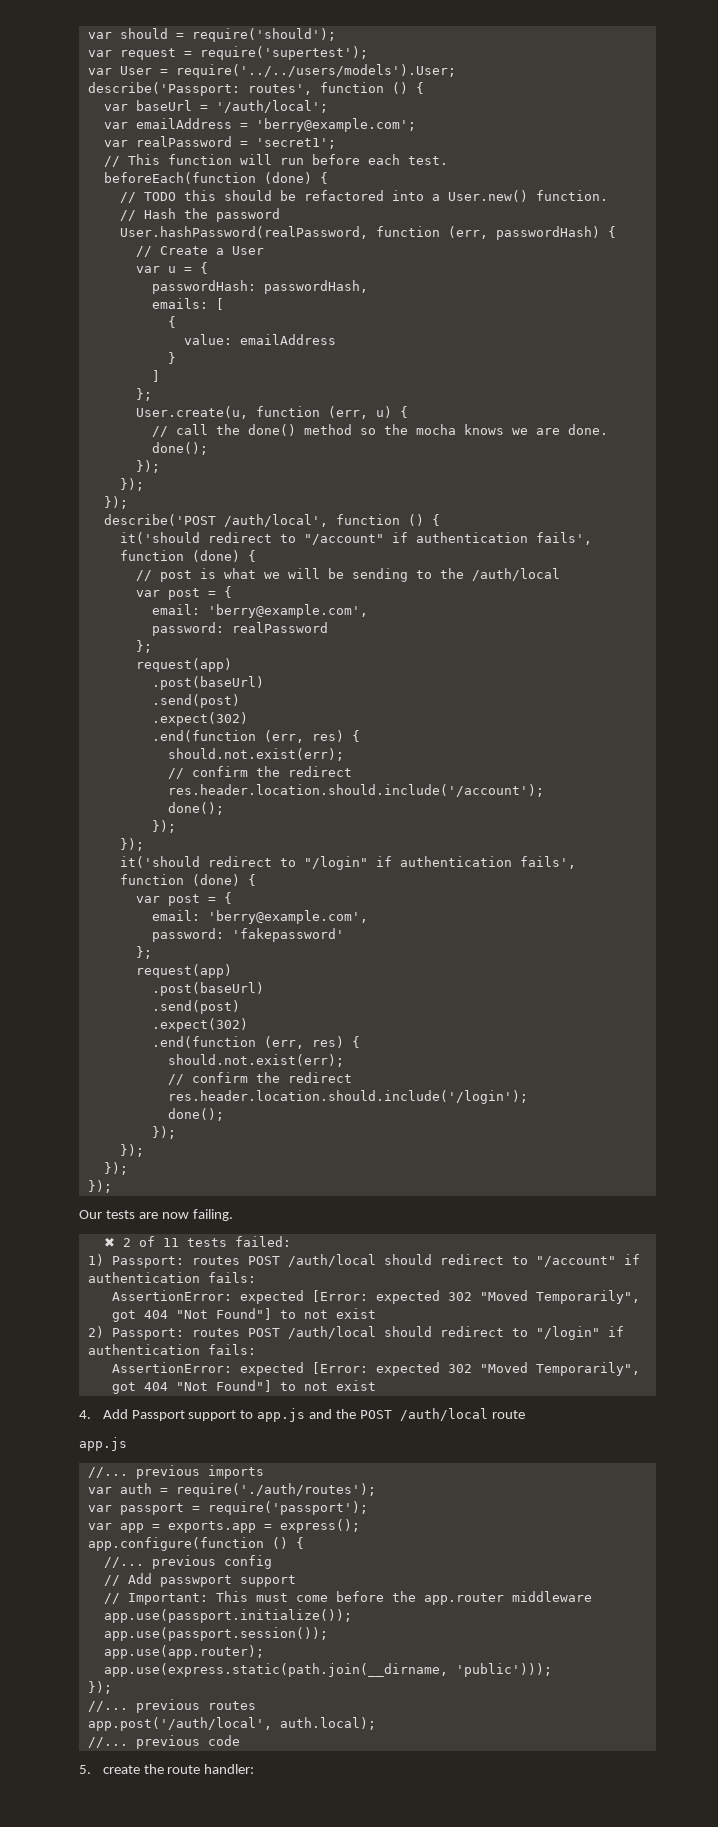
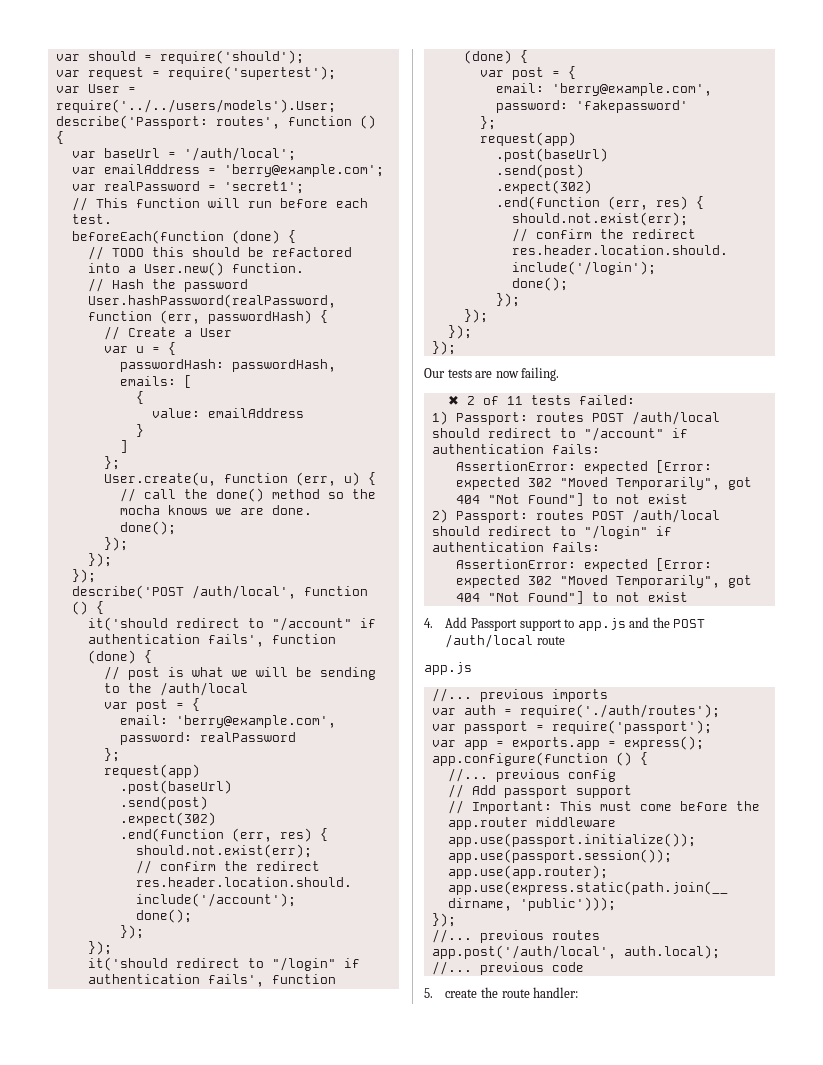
[159,1575,232,1587] passwport -> [503,785,568,798] passport

